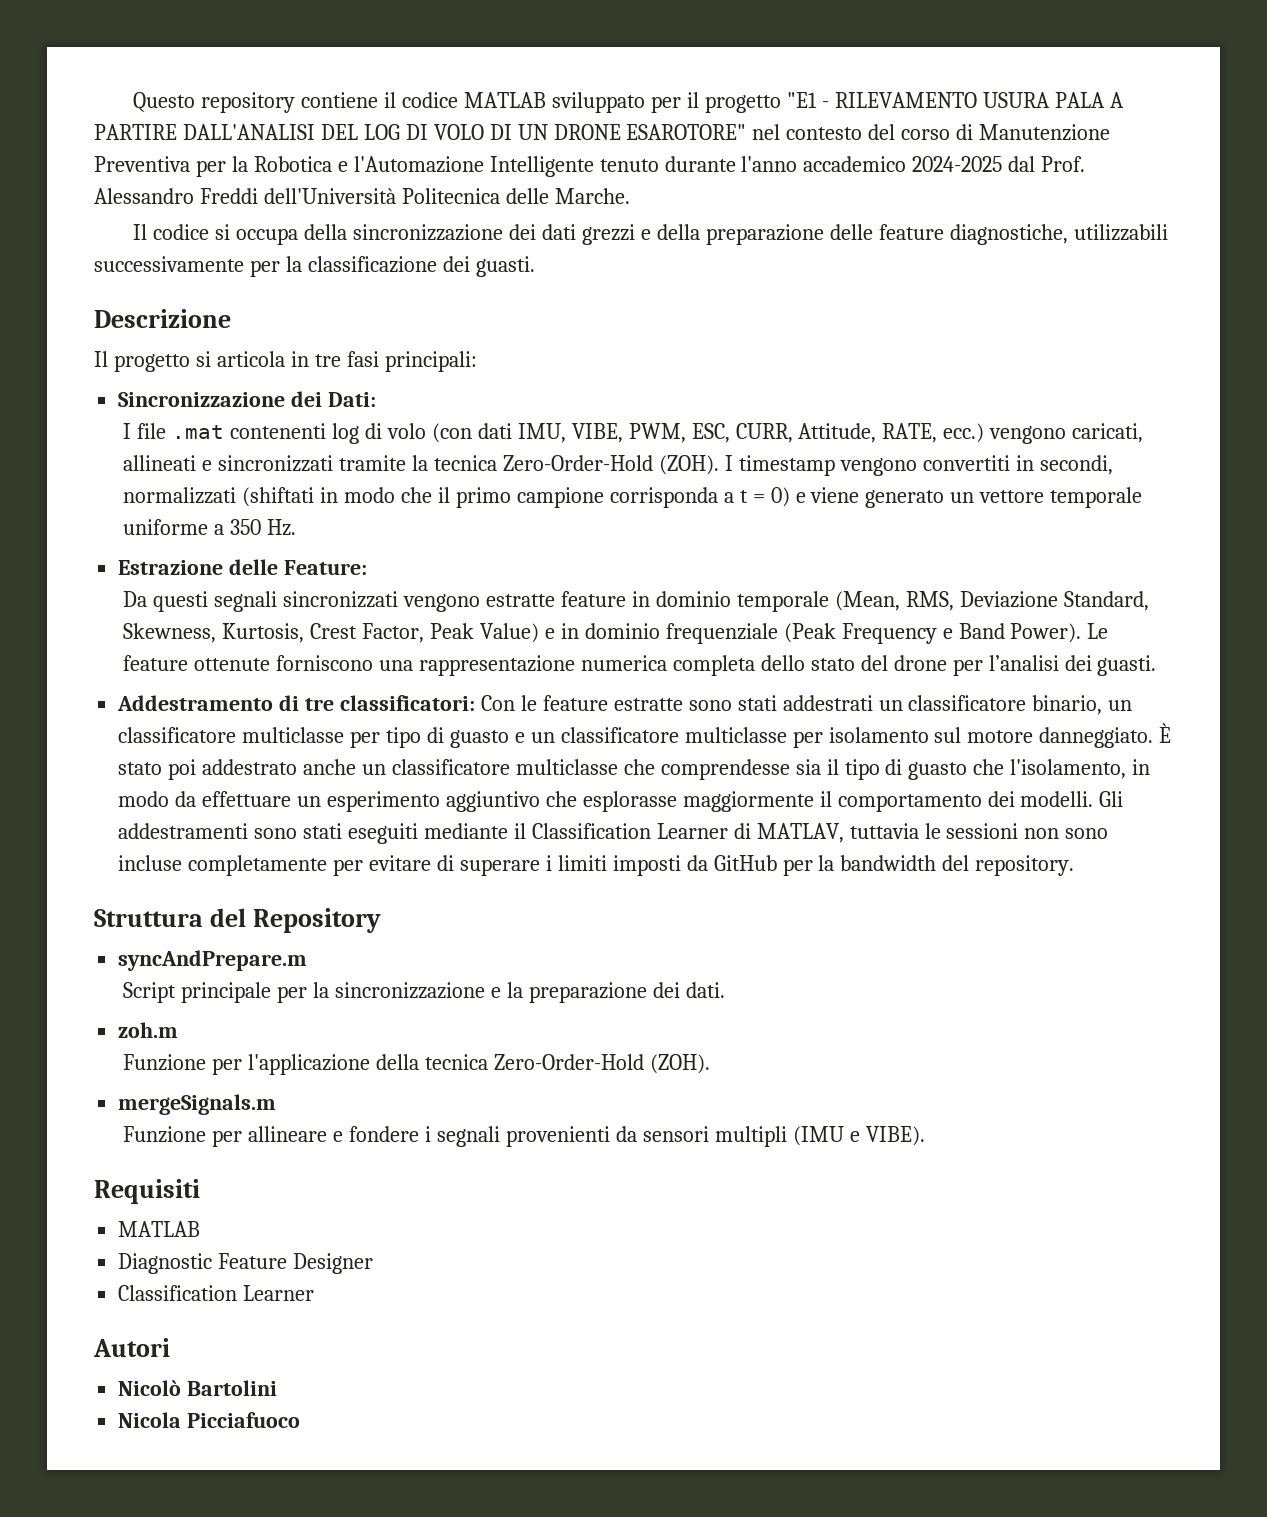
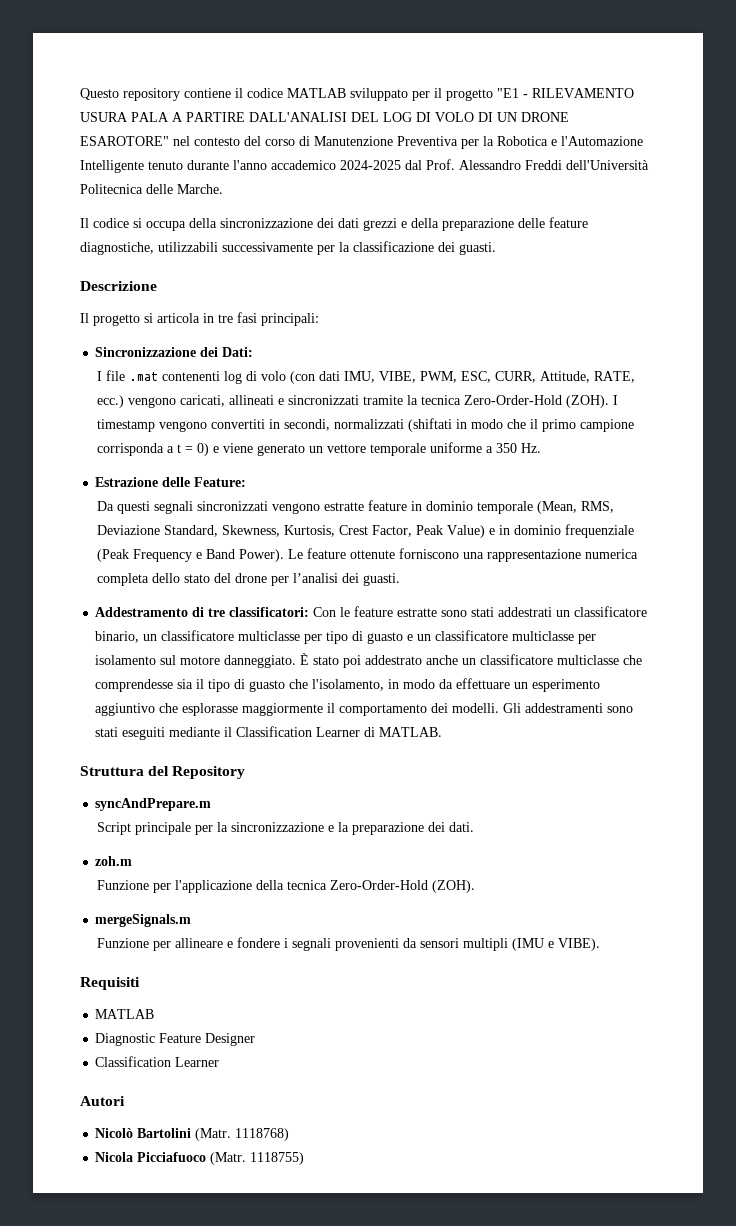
[756,823,1109,843] [118,855,1075,876] MATLAV, tuttavia le sessioni non sono incluse completamente per evitare di superare i limiti imposti da GitHub per la bandwidth del repository. -> [379,727,443,737] MATLAB.
(278, 1388) none -> [195,1128,290,1141] (Matr. 1118768)
(301, 1420) none -> [210,1152,305,1165] (Matr. 1118755)

